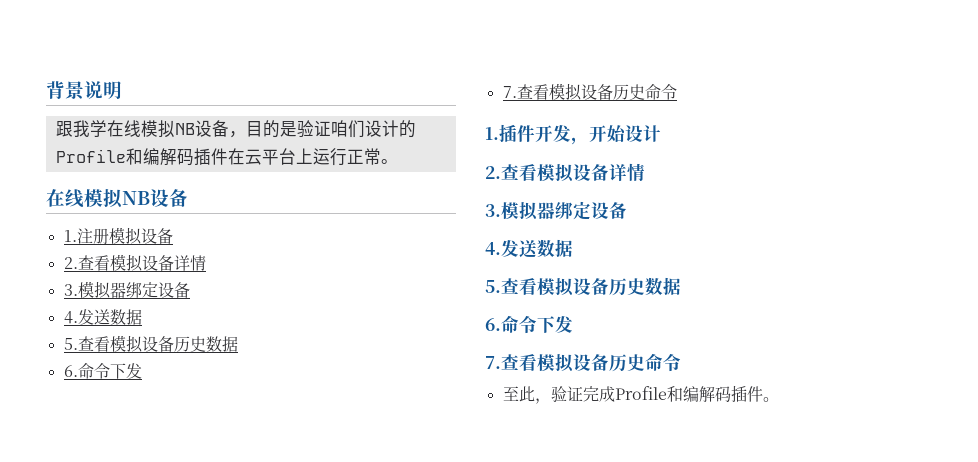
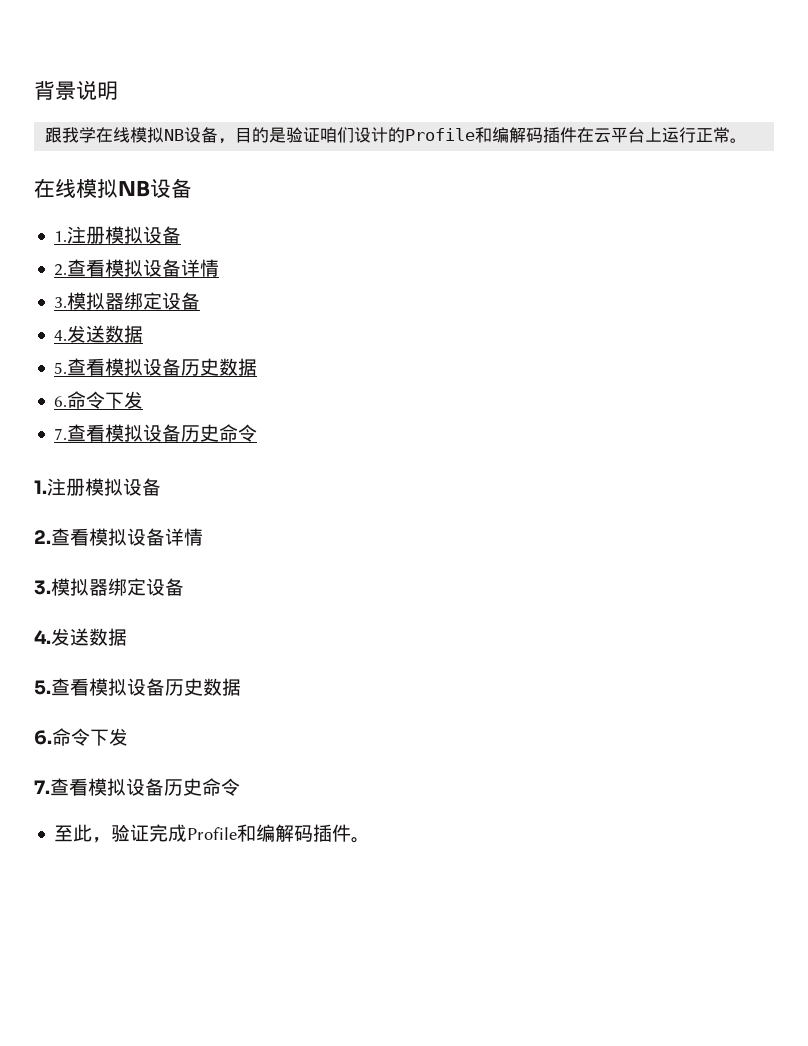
[499,124,661,145] 插件开发，开始设计 -> [47,478,161,496] 注册模拟设备

